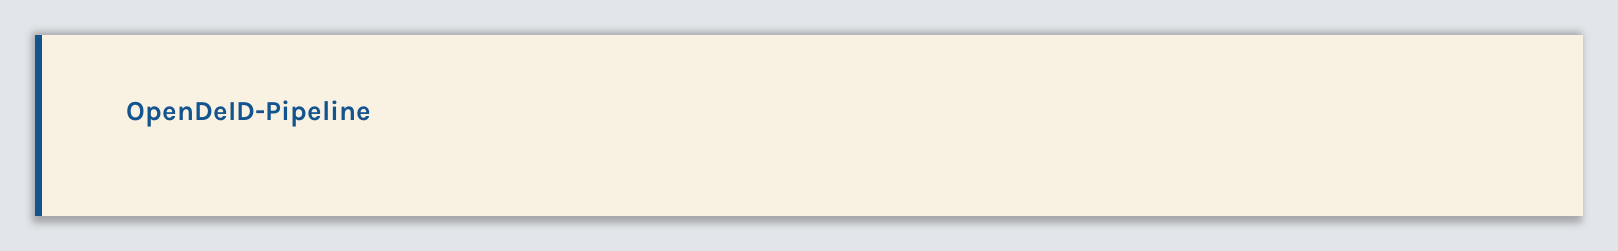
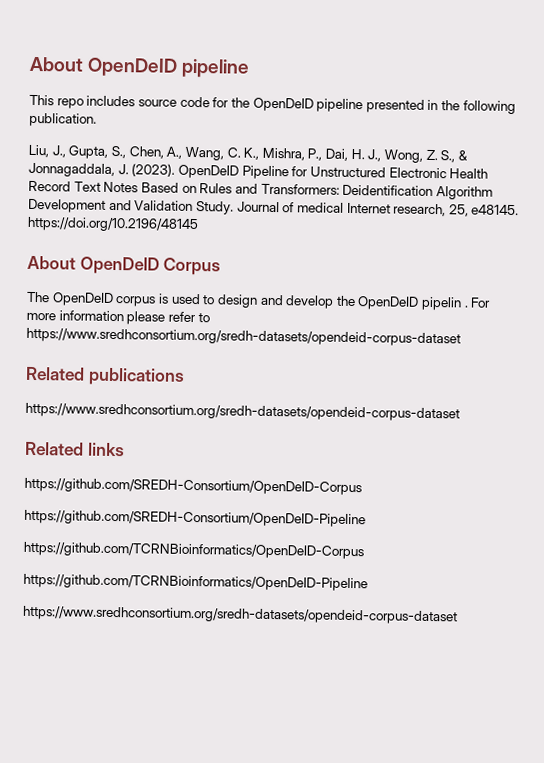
[126,100,371,127] OpenDeID-Pipeline -> [29,56,251,78] [29,94,516,115] [29,112,97,127] [28,144,468,163] [28,162,489,180] [28,180,493,200] [28,198,520,217] [27,216,199,233] [27,255,222,276] [26,291,492,311] [26,310,210,325] [26,327,461,347] [26,366,185,386] [25,402,460,422] [25,441,125,457] [24,477,362,496] [24,509,366,528] [23,541,364,560] [23,573,368,592] [22,605,458,625] About OpenDeID pipeline // This repo includes source code for the OpenDeID pipeline presented in the following publication. // Liu, J., Gupta, S., Chen, A., Wang, C. K., Mishra, P., Dai, H. J., Wong, Z. S., & Jonnagaddala, J. (2023). OpenDeID Pipeline for Unstructured Electronic Health Record Text Notes Based on Rules and Transformers: Deidentification Algorithm Development and Validation Study. Journal of medical Internet research, 25, e48145. https://doi.org/10.2196/48145 // About OpenDeID Corpus // The OpenDeID corpus is used to design and develop the OpenDeID pipelin . For more information please refer to https://www.sredhconsortium.org/sredh-datasets/opendeid-corpus-dataset // Related publications // https://www.sredhconsortium.org/sredh-datasets/opendeid-corpus-dataset // Related links // https://github.com/SREDH-Consortium/OpenDeID-Corpus // https://github.com/SREDH-Consortium/OpenDeID-Pipeline // https://github.com/TCRNBioinformatics/OpenDeID-Corpus // https://github.com/TCRNBioinformatics/OpenDeID-Pipeline // https://www.sredhconsortium.org/sredh-datasets/opendeid-corpus-dataset

